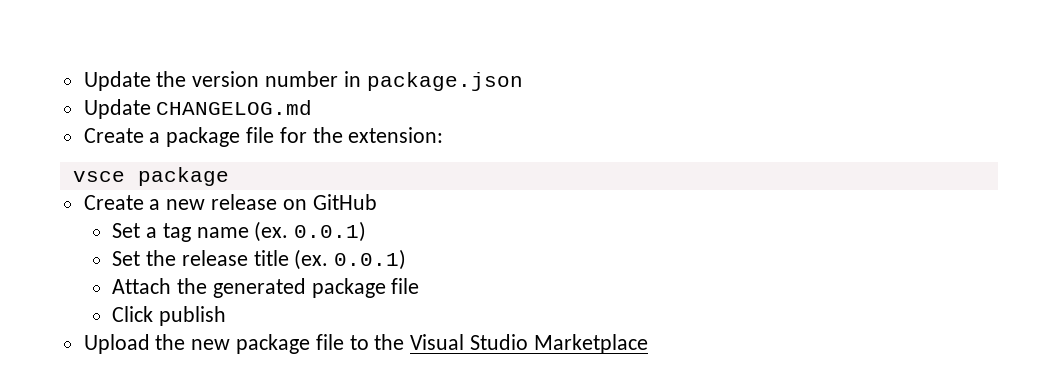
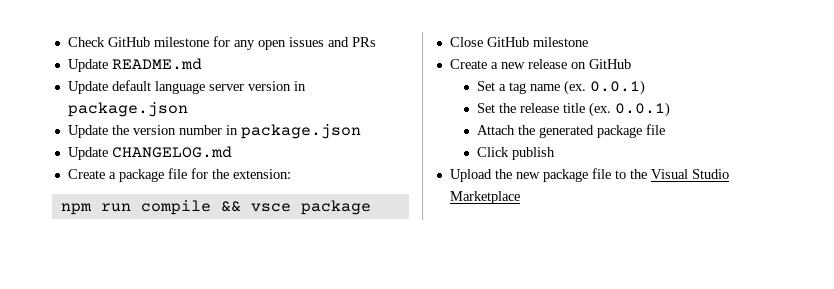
(83, 81) none -> [67,36,376,50] [67,58,202,72] [67,80,306,94] [67,102,188,117] Check GitHub milestone for any open issues and PRs // Update README.md // Update default language server version in package.json //
(444, 135) none -> [60,200,241,215] npm run compile &&
(229, 176) none -> [449,37,588,47] // Close GitHub milestone

